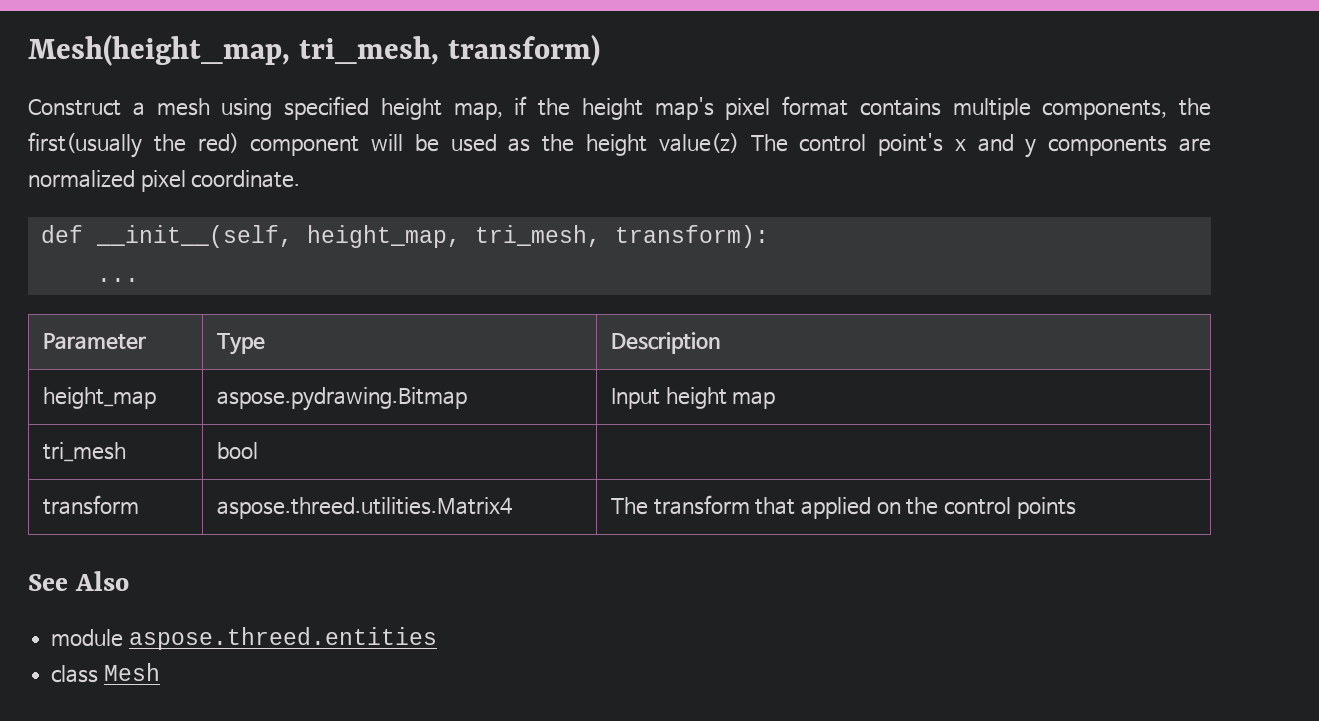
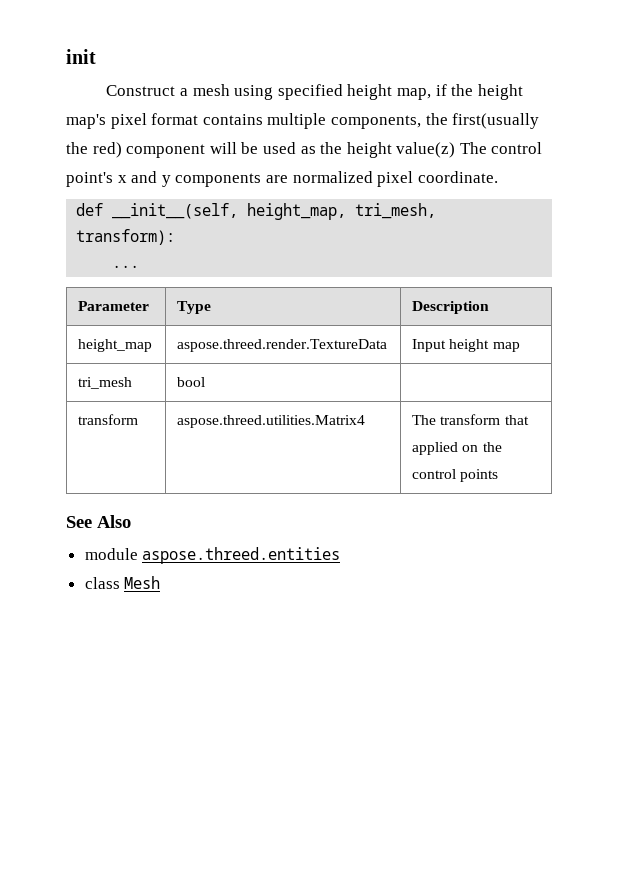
[28,34,601,66] Mesh(height_map, tri_mesh, transform) -> [66,49,96,64] init
[217,387,468,411] aspose.pydrawing.Bitmap -> [177,339,388,352] aspose.threed.render.TextureData

